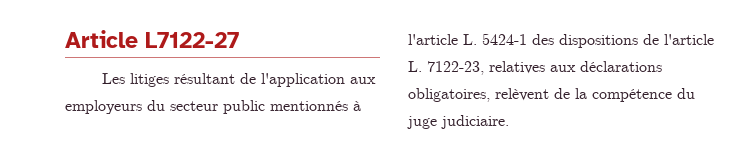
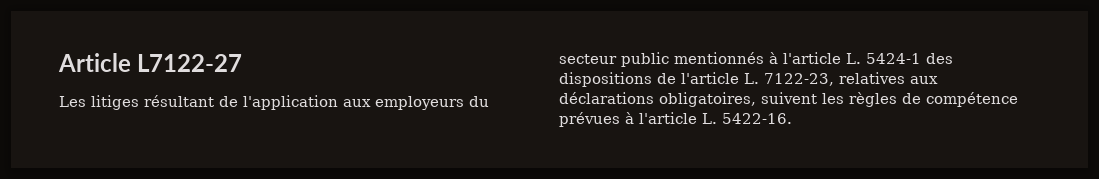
[495,88,695,102] [407,115,509,129] relèvent de la compétence du juge judiciaire. -> [761,92,1018,107] [559,112,792,127] suivent les règles de compétence prévues à l'article L. 5422-16.

